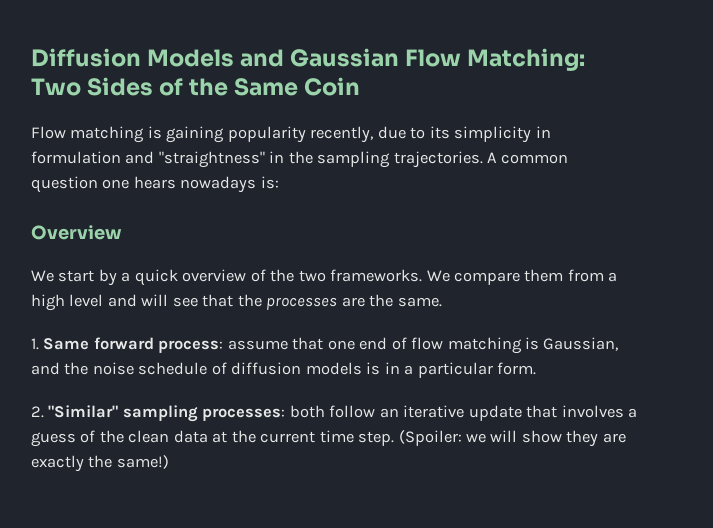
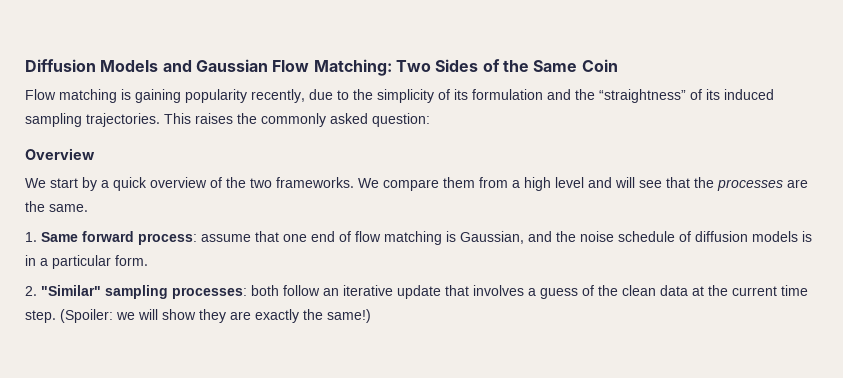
[429,126,551,143] [31,151,568,168] [31,176,279,193] its simplicity in formulation and "straightness" in the sampling trajectories. A common question one hears nowadays is: -> [353,89,774,103] [25,113,430,127] the simplicity of its formulation and the “straightness” of its induced sampling trajectories. This raises the commonly asked question:

